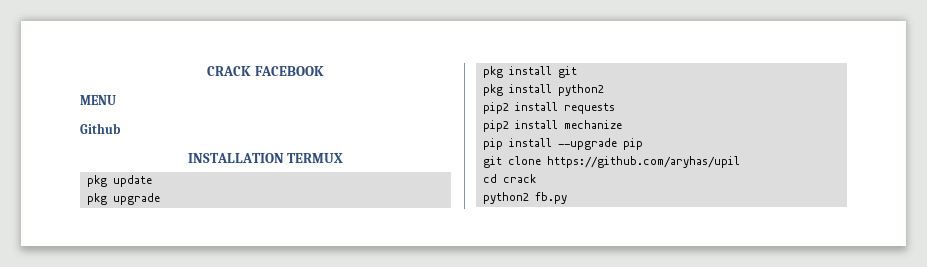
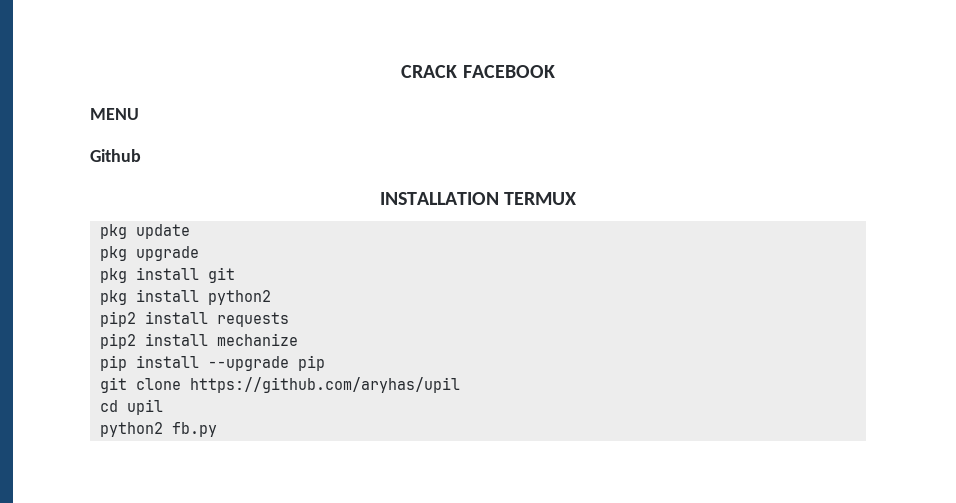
[502,174,536,183] crack -> [127,399,164,415] upil

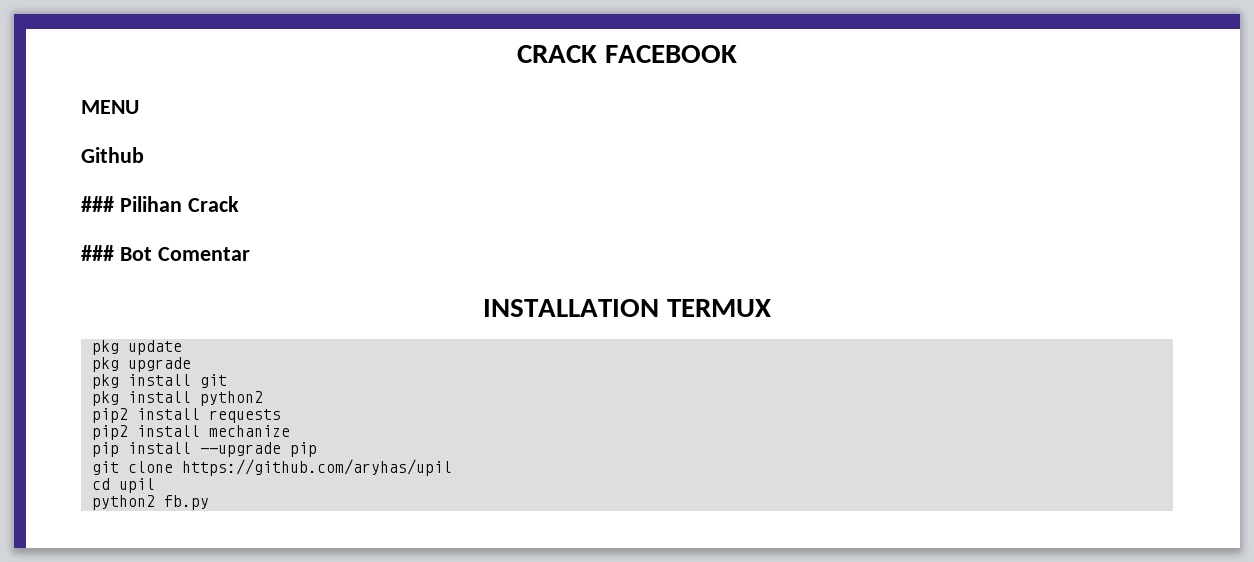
(141, 155) none -> [81,196,239,212] [81,245,250,261] // ### Pilihan Crack // ### Bot Comentar

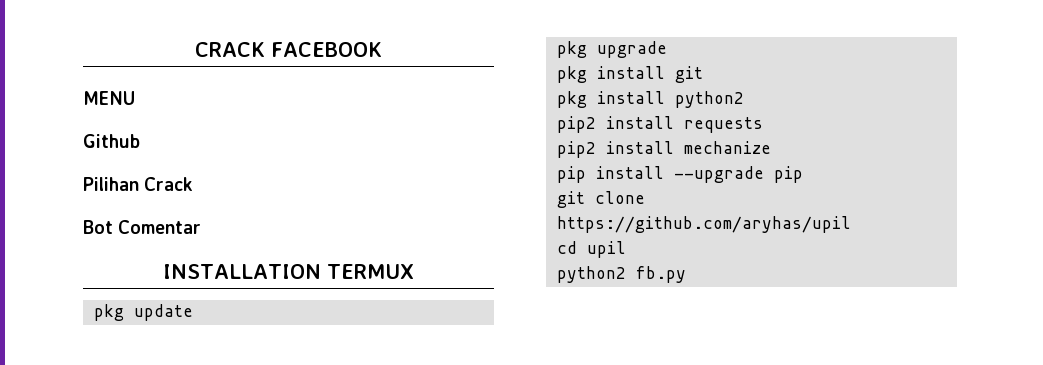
[81,196,114,212] ### -> (140, 141) none
[81,245,114,261] ### -> (194, 184) none

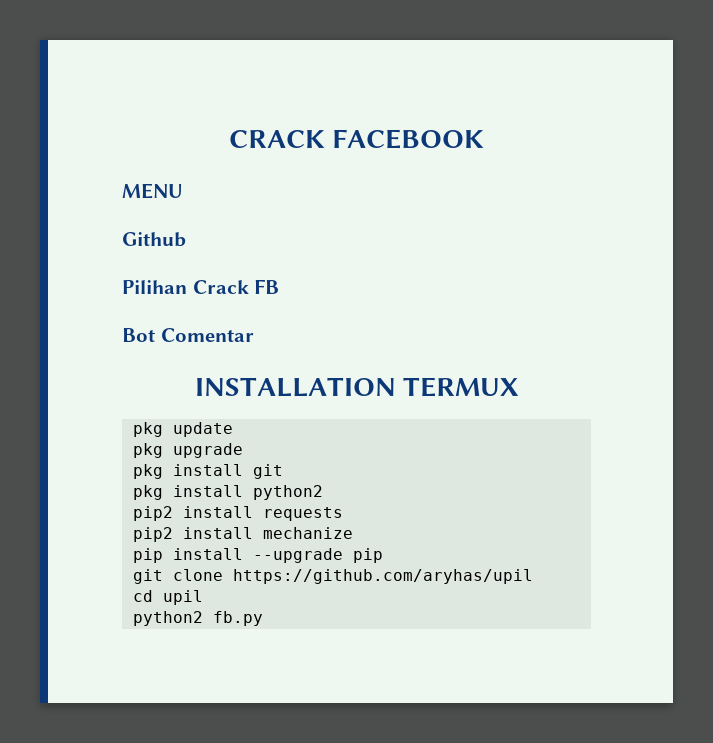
(194, 184) none -> [254,279,280,294] FB

